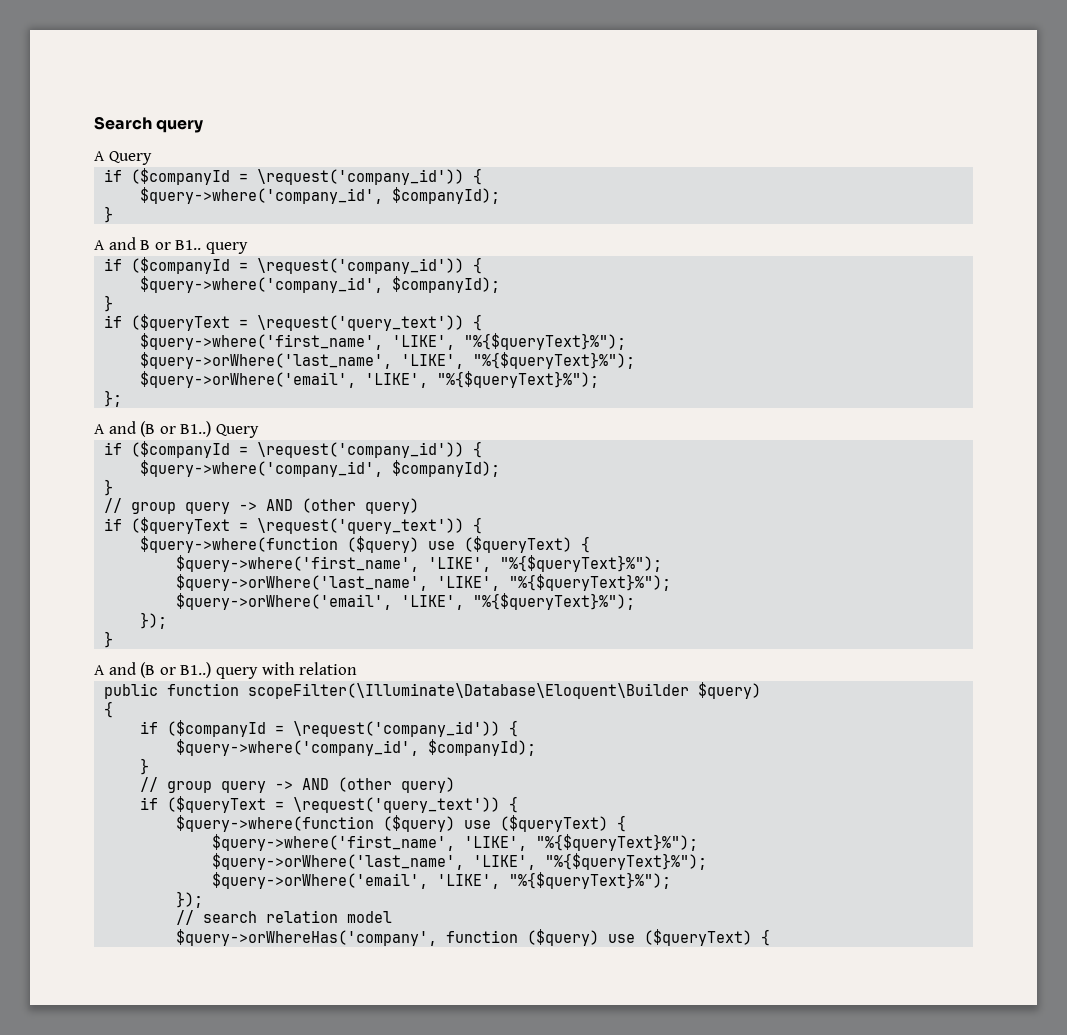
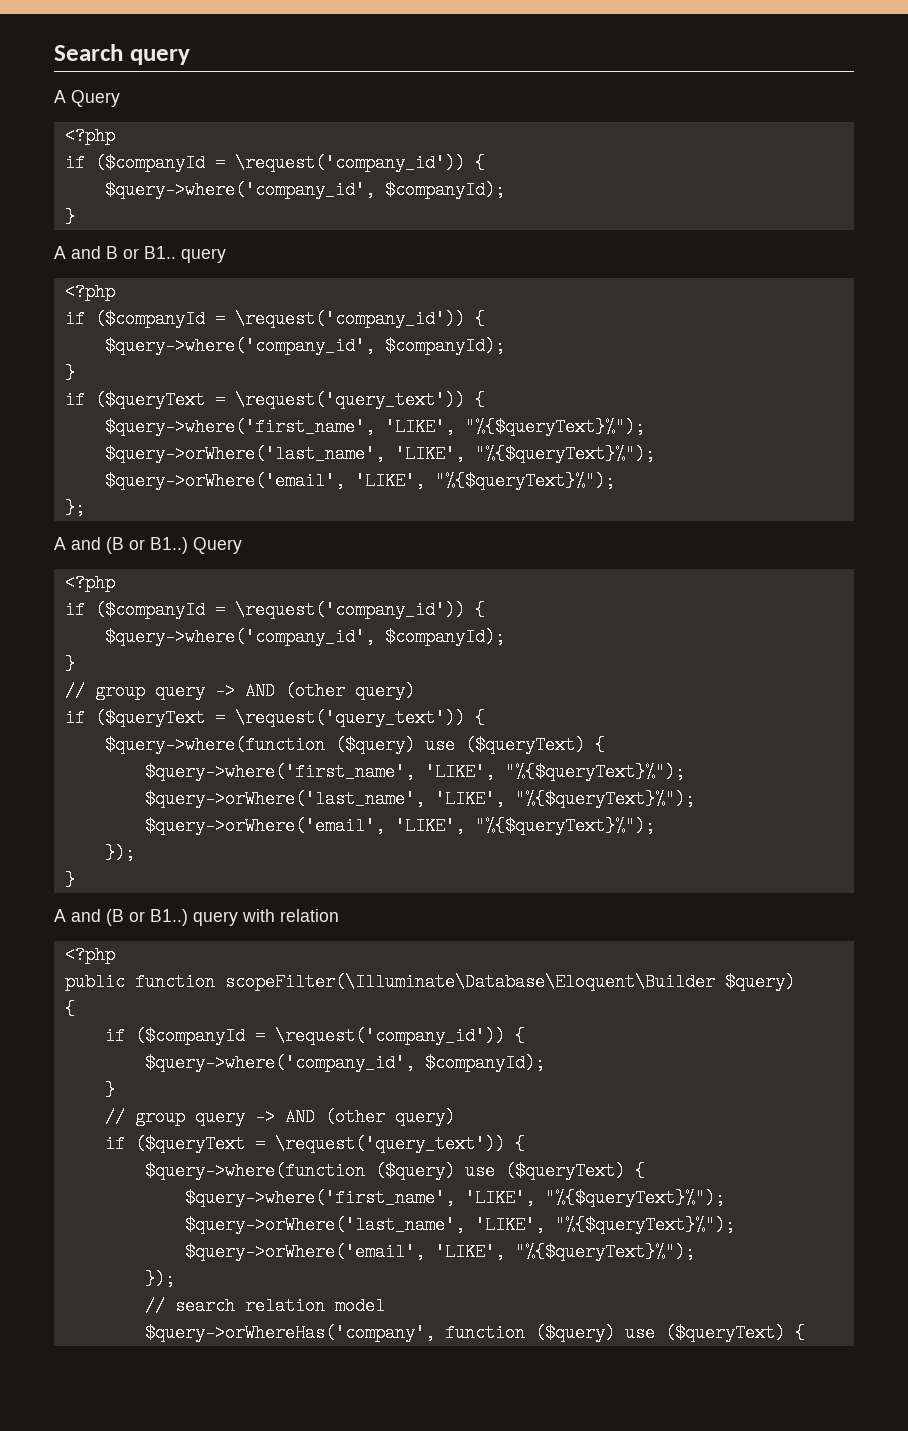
(152, 158) none -> [64,127,115,145] // <?php
(248, 248) none -> [64,283,115,301] // <?php
(259, 431) none -> [64,574,115,592] // <?php
(358, 668) none -> [64,946,115,964] // <?php

